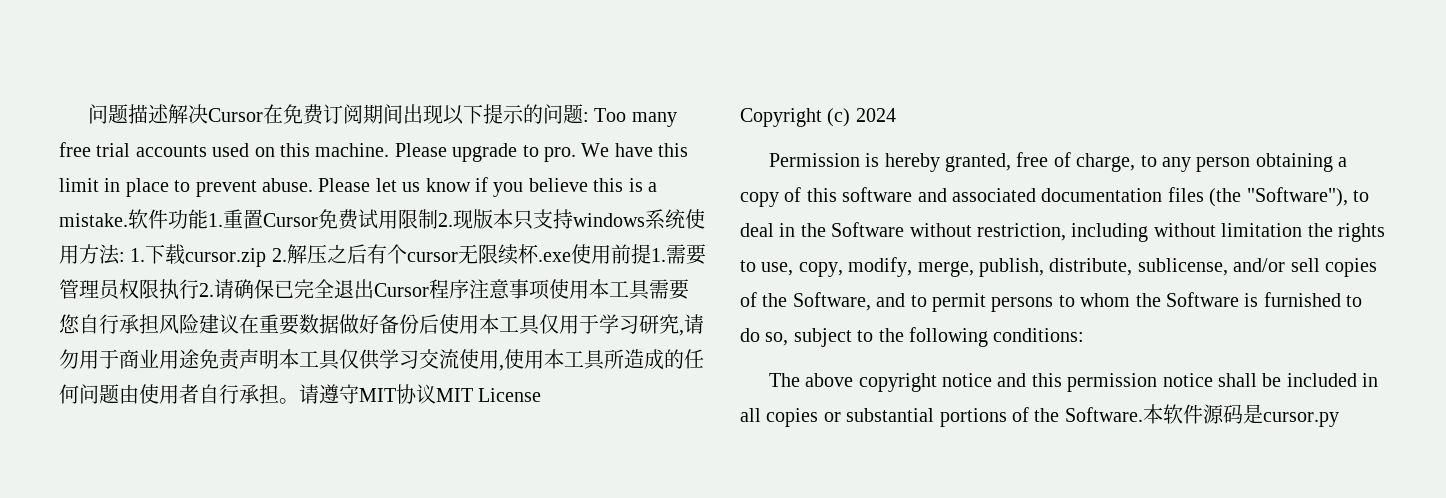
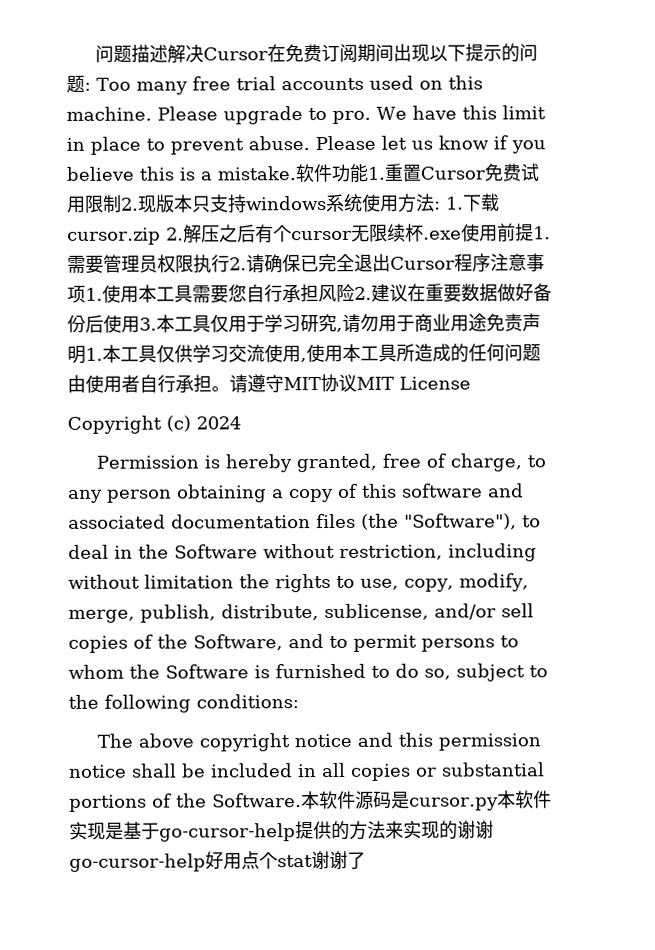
(550, 289) none -> [85,287,103,301] 1.
(199, 324) none -> [354,286,372,300] 2.
(479, 324) none -> [139,317,157,331] 3.
(279, 359) none -> [85,347,103,361] 1.
(1339, 419) none -> [496,790,552,809] [69,820,494,842] [69,850,366,872] 本软件实现是基于go-cursor-help提供的方法来实现的谢谢go-cursor-help好用点个stat谢谢了

